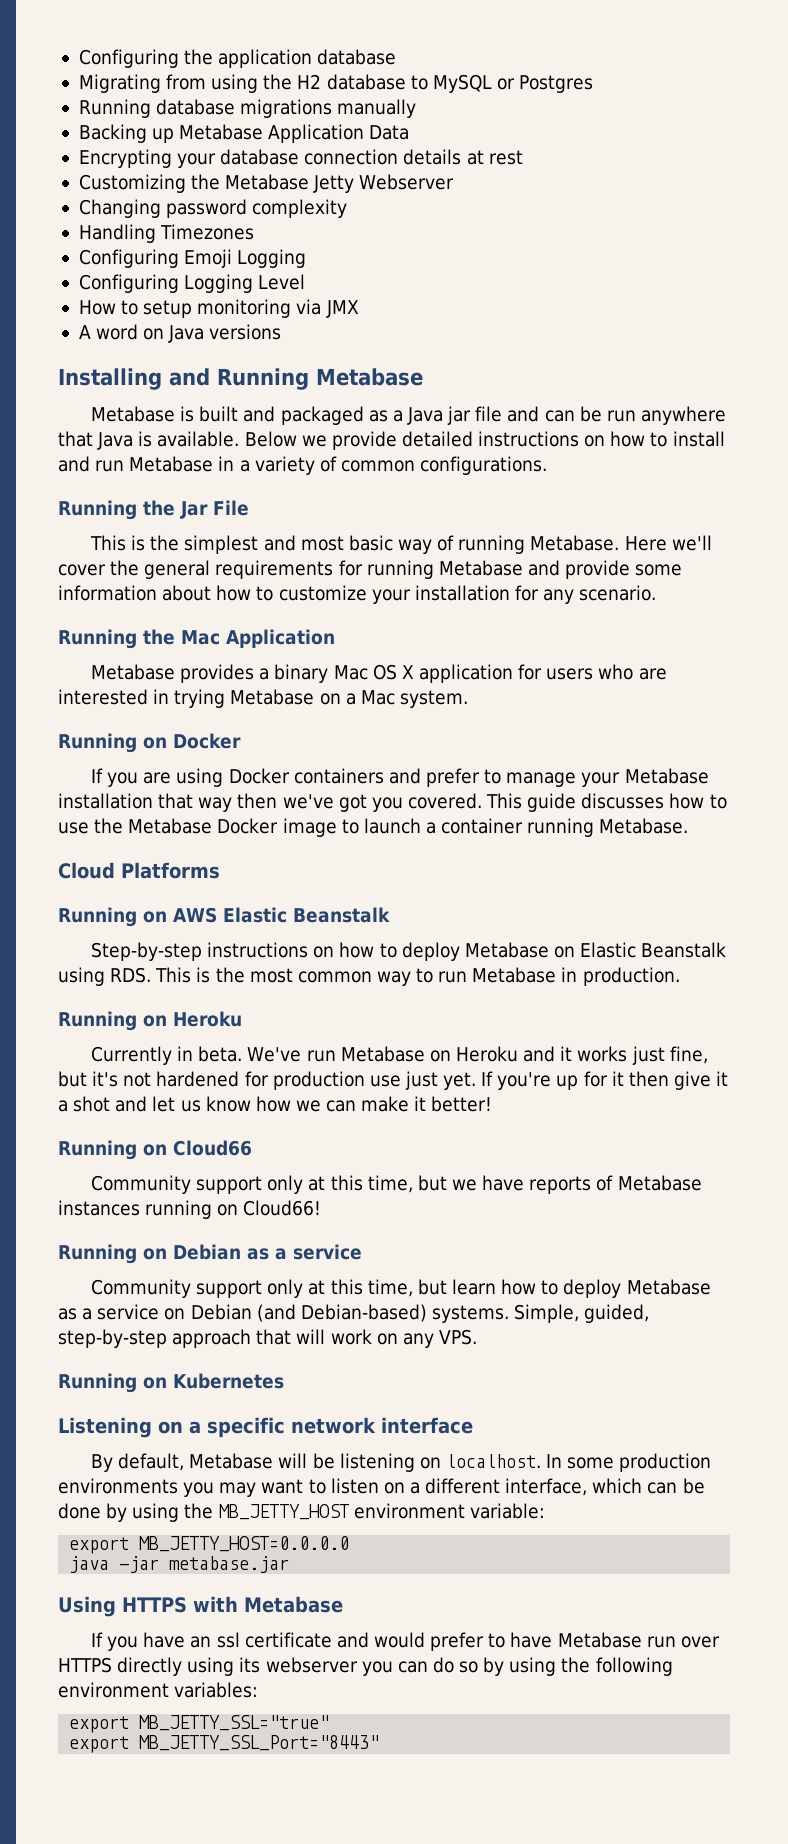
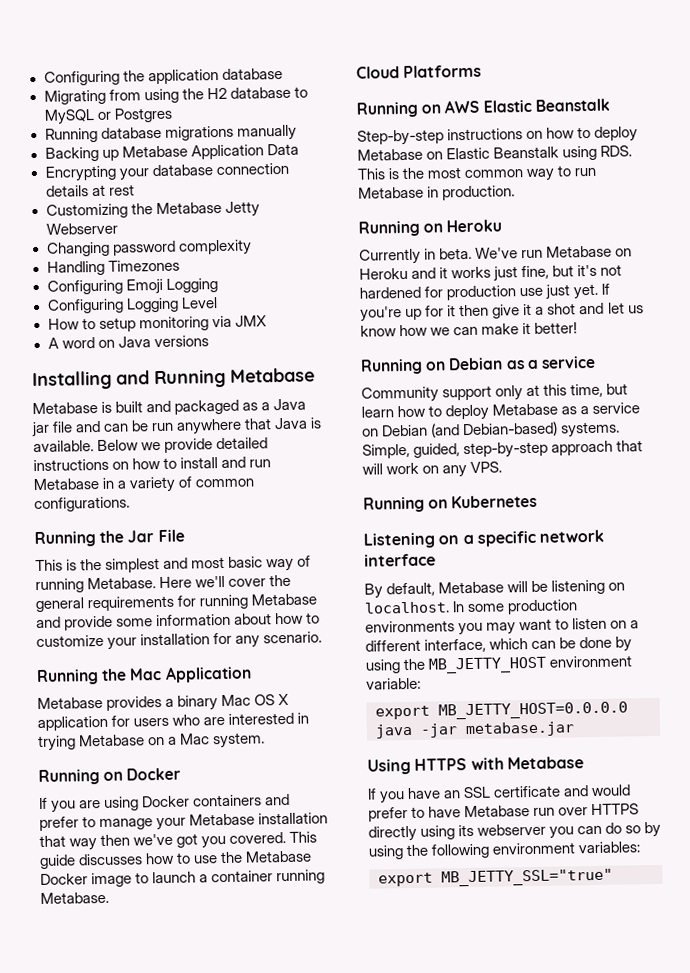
[58,1140,252,1160] [91,1175,702,1194] [58,1200,322,1219] // Running on Cloud66 // Community support only at this time, but we have reports of Metabase instances running on Cloud66! -> (578, 328) none
[216,1632,240,1648] ssl -> [463,786,492,799] SSL
[69,1735,380,1753] // export MB_JETTY_SSL_Port="8443" -> (613, 877) none

